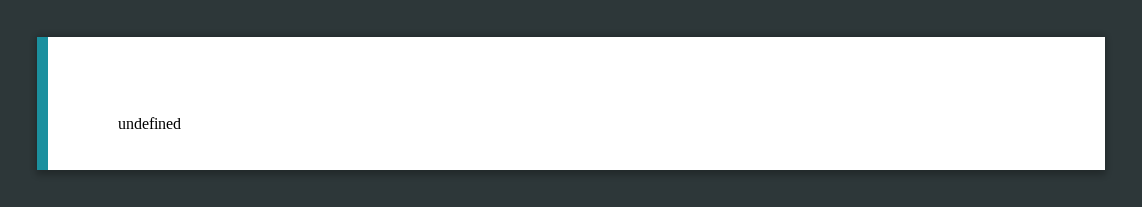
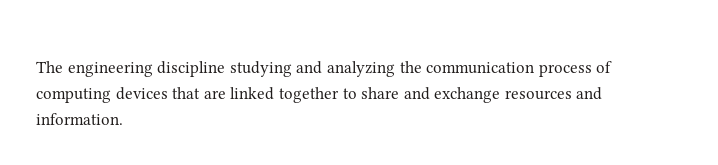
[118,117,181,129] undefined -> [36,61,613,77] [36,87,603,103] [36,113,123,125] The engineering discipline studying and analyzing the communication process of computing devices that are linked together to share and exchange resources and information.

